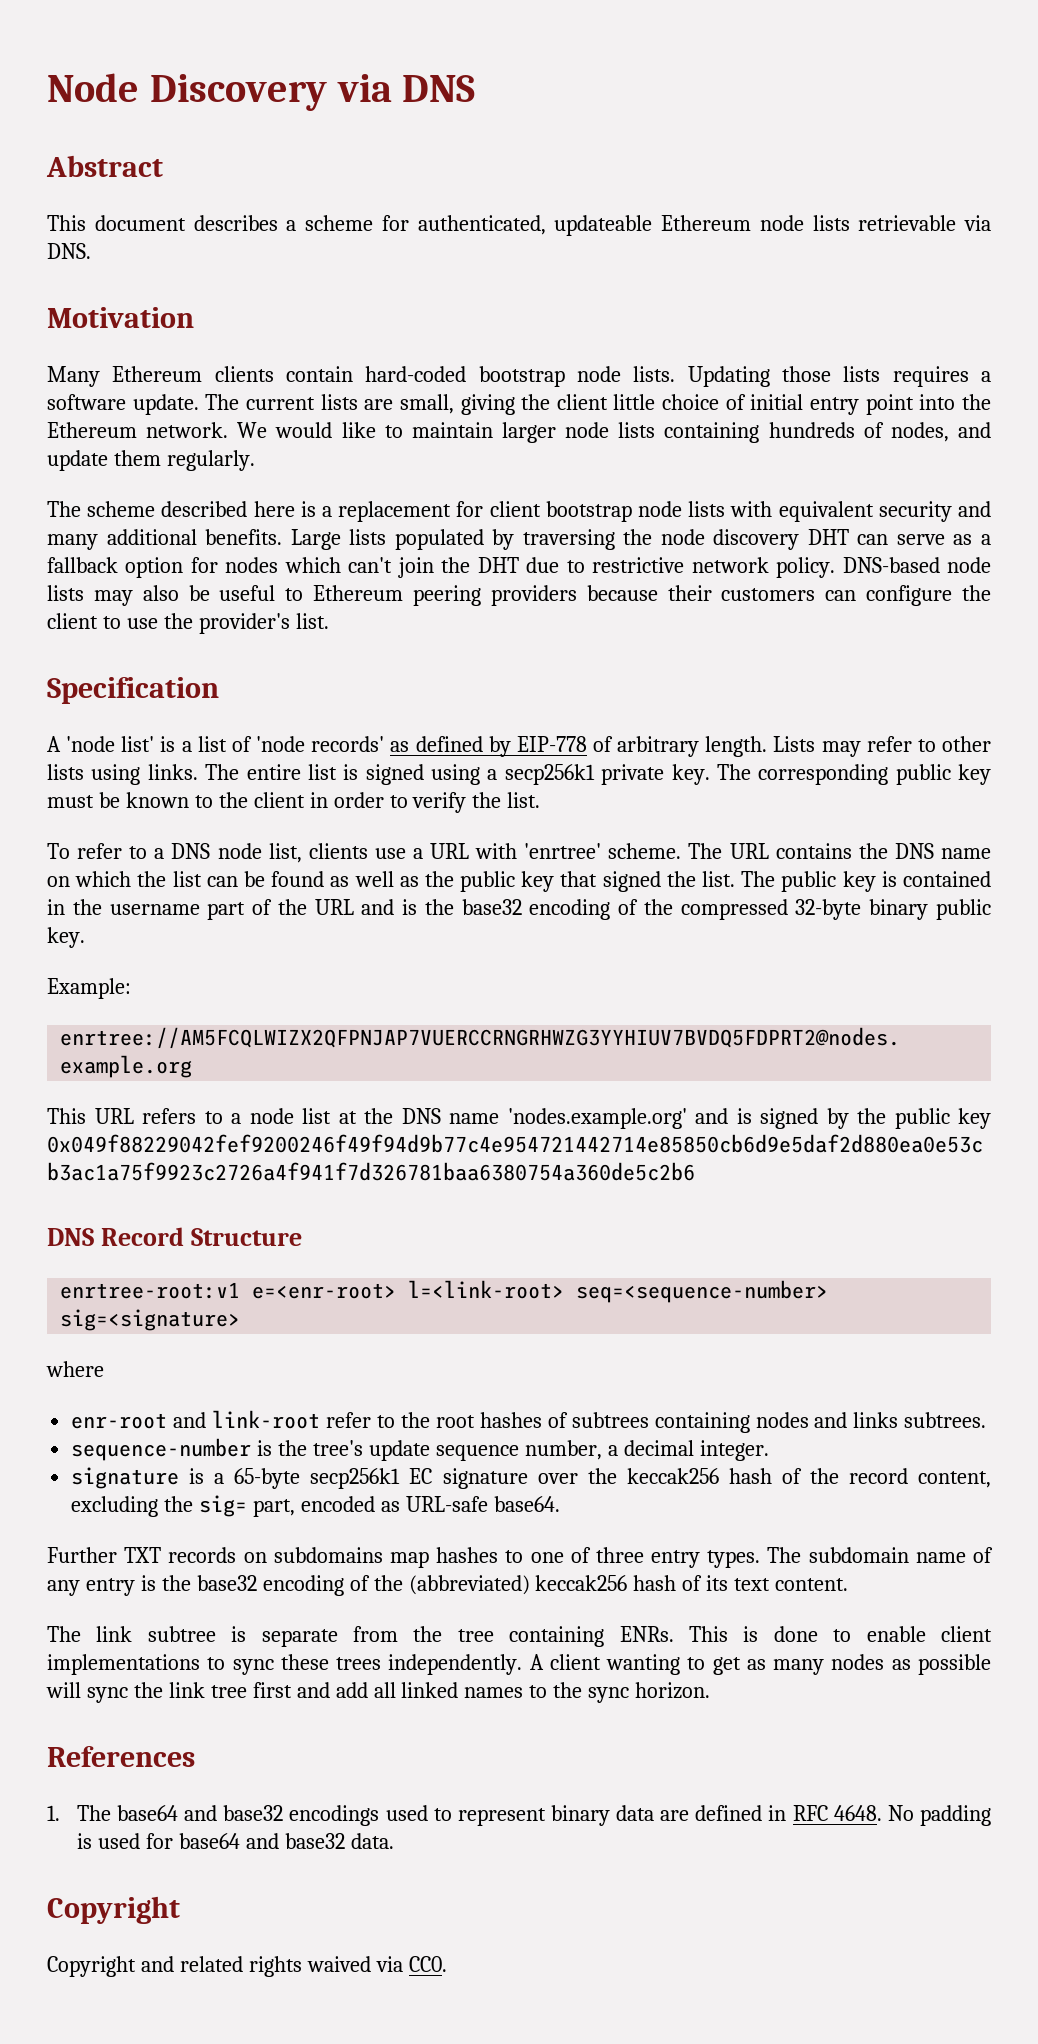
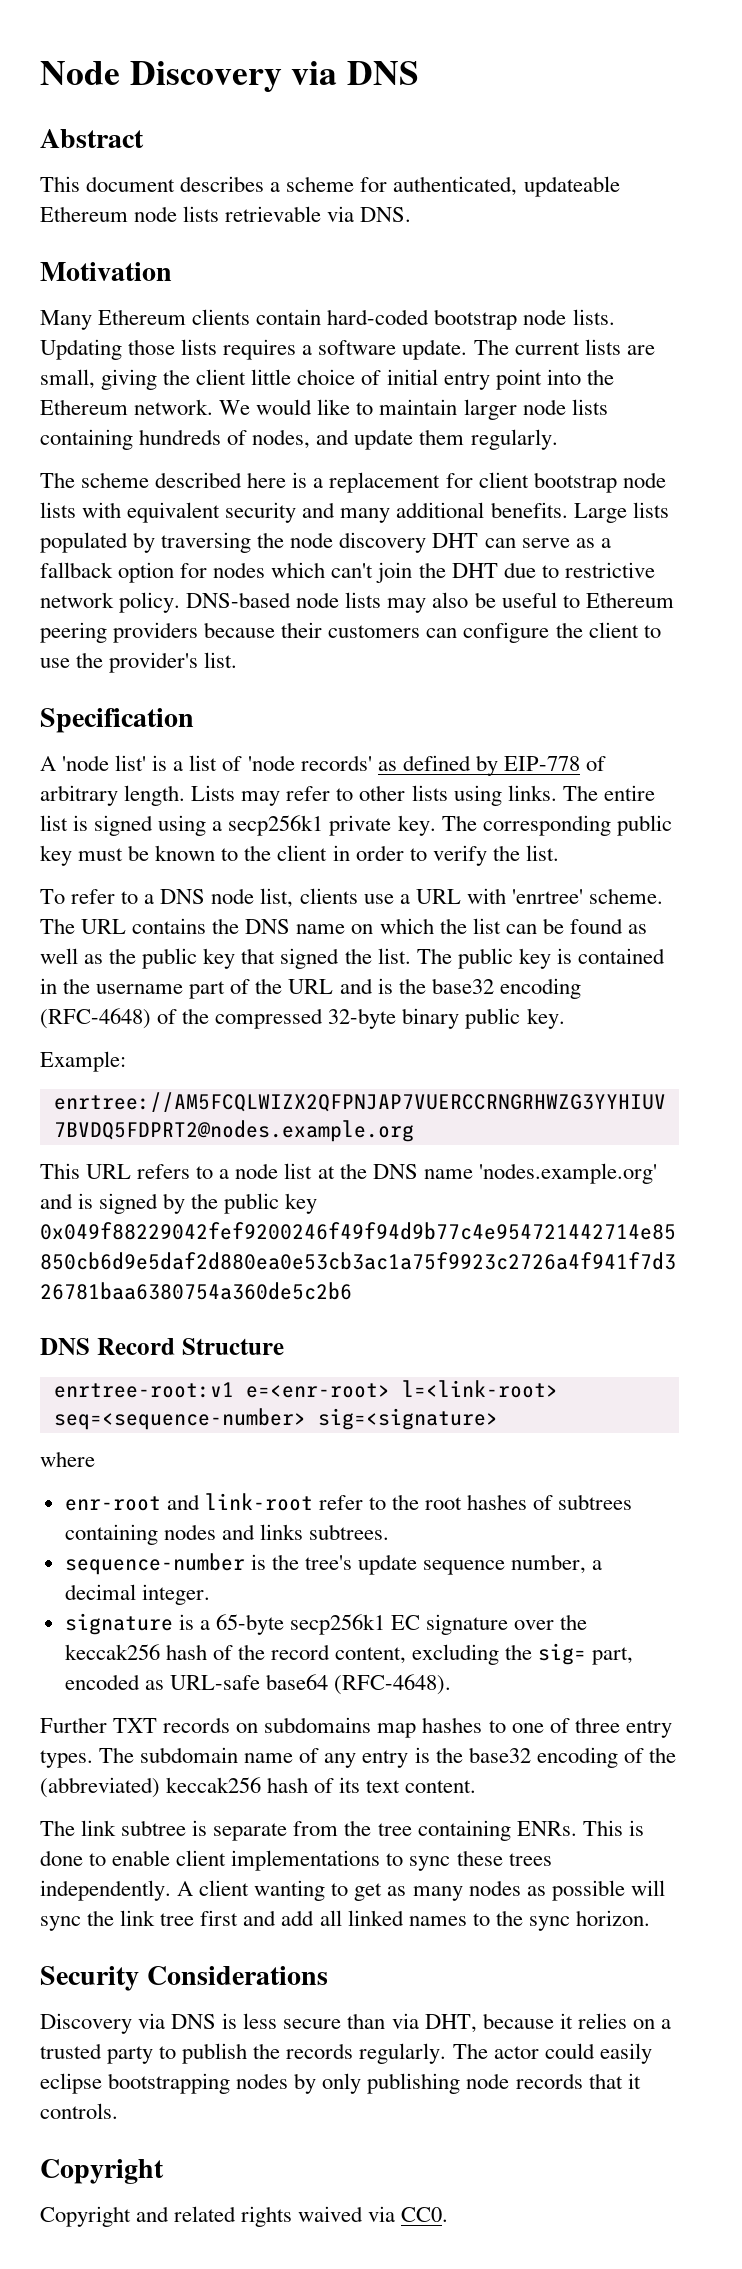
(611, 909) none -> [40,1008,151,1029] (RFC-4648)
[493,1496,560,1512] base64. -> [265,1674,452,1695] base64 (RFC-4648).
[47,1746,195,1767] [47,1805,991,1826] [76,1833,394,1849] References // 1. The base64 and base32 encodings used to represent binary data are defined in RFC 4648. No padding is used for base64 and base32 data. -> [40,1966,328,1991] [40,2013,671,2034] [40,2043,652,2064] [40,2073,641,2094] [40,2103,118,2119] Security Considerations // Discovery via DNS is less secure than via DHT, because it relies on a trusted party to publish the records regularly. The actor could easily eclipse bootstrapping nodes by only publishing node records that it controls.

